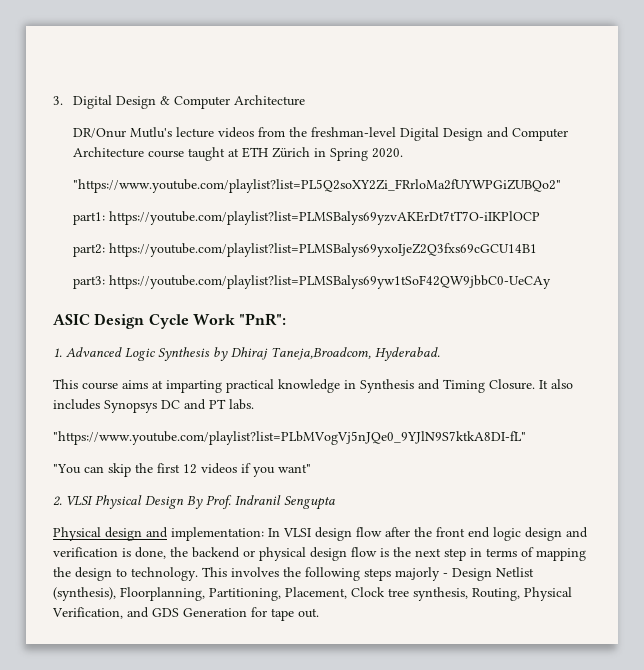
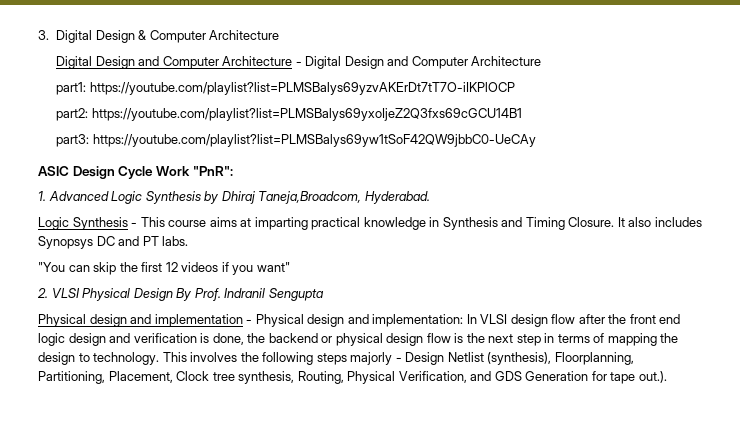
[73,127,569,141] [73,147,404,161] [73,179,562,193] DR/Onur Mutlu's lecture videos from the freshman-level Digital Design and Computer Architecture course taught at ETH Zürich in Spring 2020. // "https://www.youtube.com/playlist?list=PL5Q2soXY2Zi_FRrloMa2fUYWPGiZUBQo2" -> [56,56,542,69] Digital Design and Computer Architecture - Digital Design and Computer Architecture
(440, 354) none -> [38,217,138,230] Logic Synthesis -
[53,431,526,445] // "https://www.youtube.com/playlist?list=PLbMVogVj5nJQe0_9YJlN9S7ktkA8DI-fL" -> (189, 241) none
(168, 532) none -> [154,314,369,327] implementation - Physical design and
[298,608,319,618] out. -> [638,371,667,383] out.).

